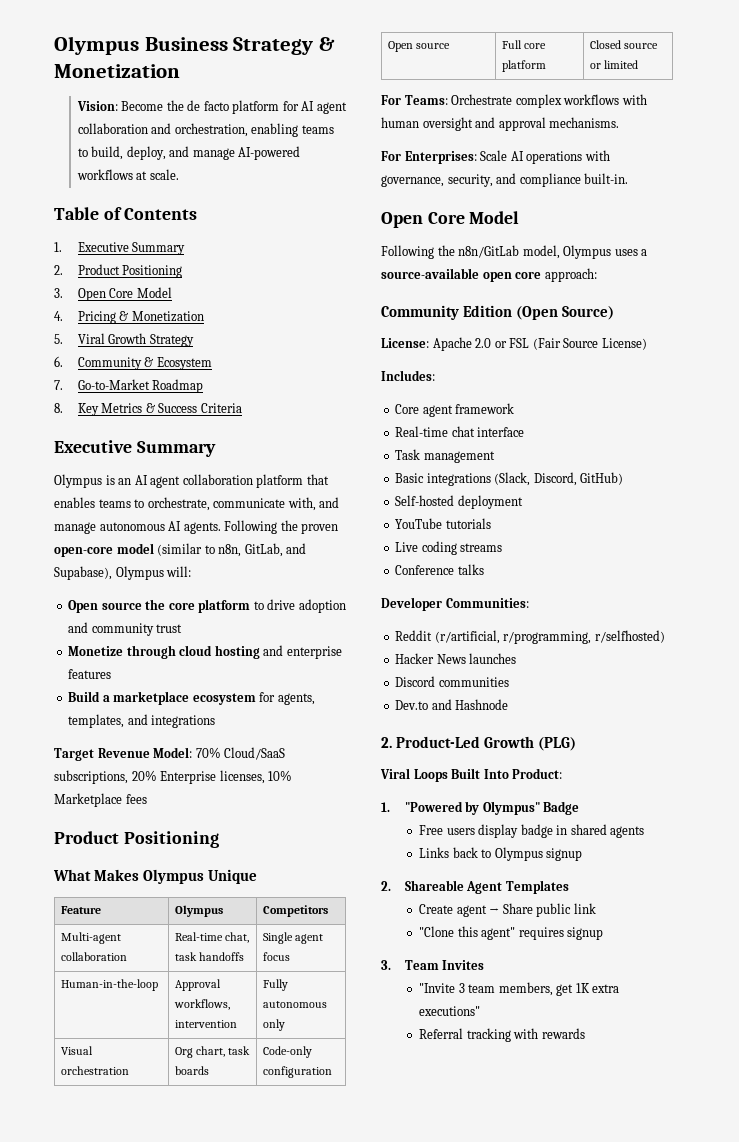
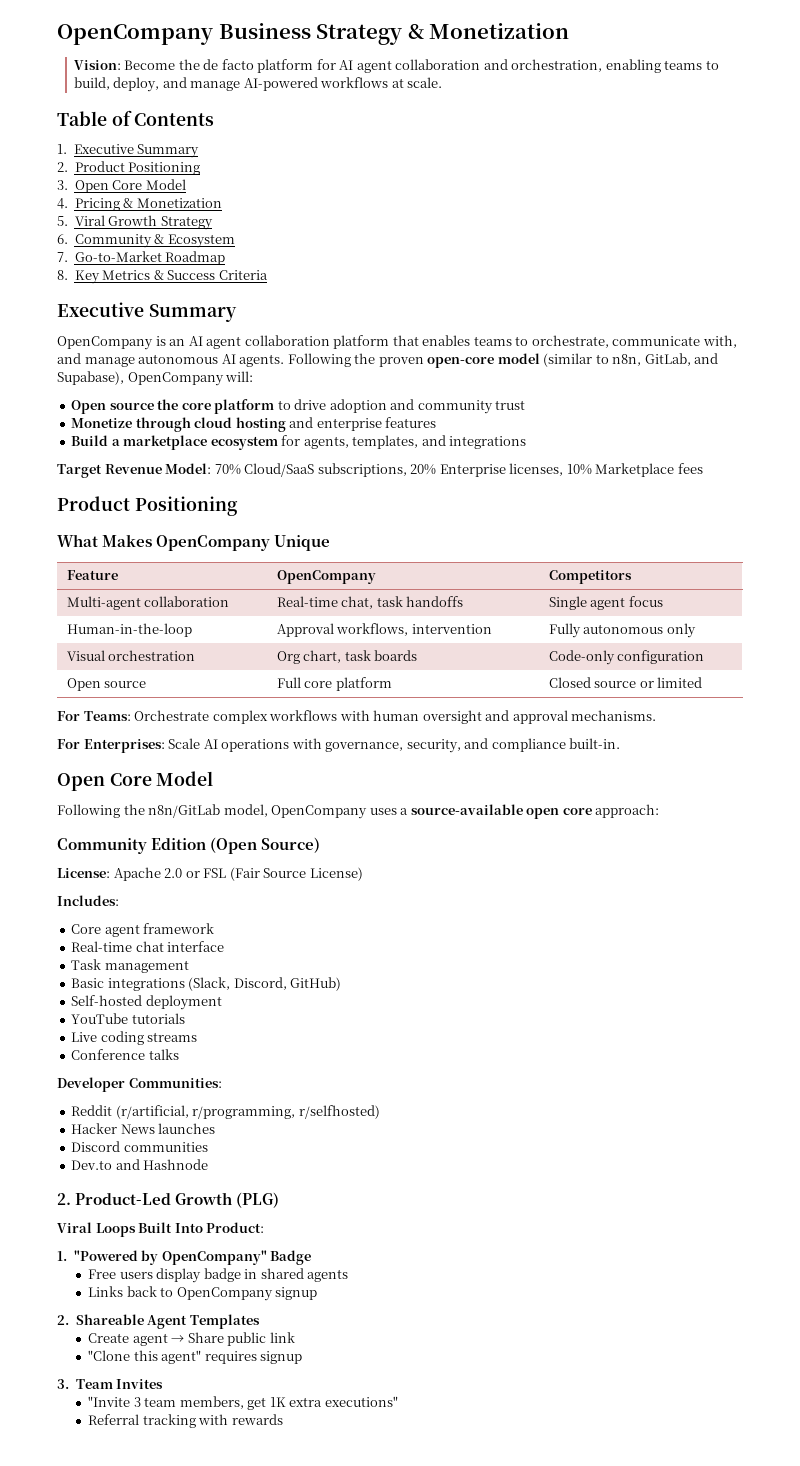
[54,36,139,55] Olympus -> [57,24,213,45] OpenCompany
[54,474,102,488] Olympus -> [57,336,153,350] OpenCompany
[115,566,164,580] Olympus -> [127,372,224,386] OpenCompany
[143,869,205,884] Olympus -> [156,535,271,551] OpenCompany
[174,905,223,917] Olympus -> [276,570,376,584] OpenCompany
[563,245,612,259] Olympus -> [271,805,368,819] OpenCompany
[482,801,540,815] Olympus" -> [161,1250,267,1265] OpenCompany"
[494,847,543,861] Olympus -> [176,1287,273,1301] OpenCompany

